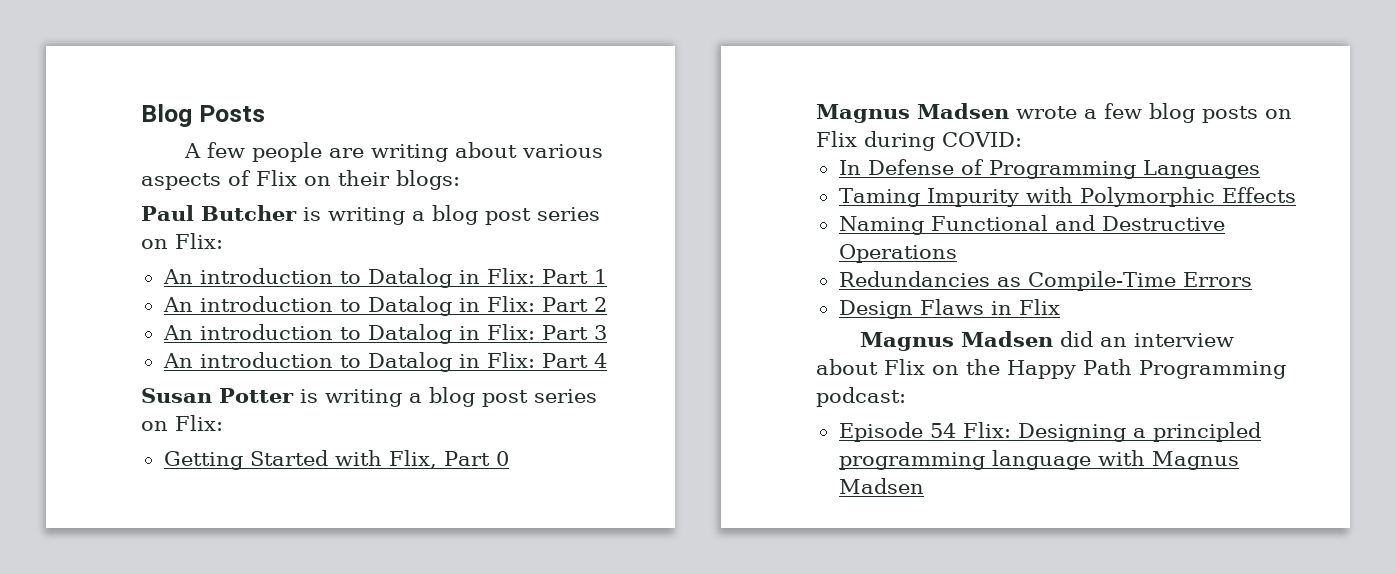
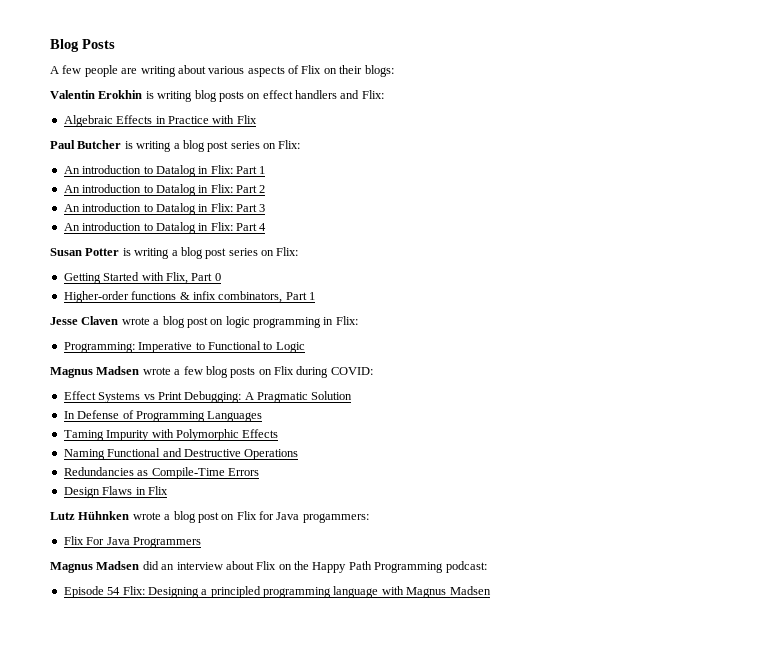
(460, 180) none -> [50,90,384,102] [63,115,257,127] // Valentin Erokhin is writing blog posts on effect handlers and Flix: // Algebraic Effects in Practice with Flix
(509, 458) none -> [63,291,315,303] [50,316,358,328] [63,341,305,353] // Higher-order functions & infix combinators, Part 1 // Jesse Claven wrote a blog post on logic programming in Flix: // Programming: Imperative to Functional to Logic
(1022, 139) none -> [63,391,353,403] // Effect Systems vs Print Debugging: A Pragmatic Solution
(1060, 307) none -> [50,511,369,523] [63,536,201,548] // Lutz Hühnken wrote a blog post on Flix for Java progammers: // Flix For Java Programmers

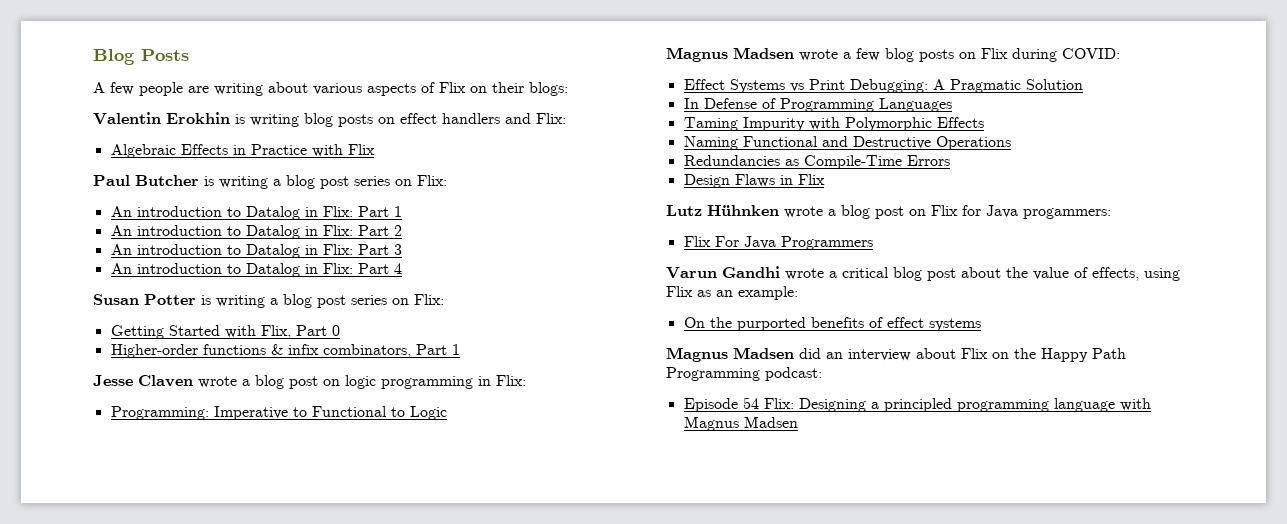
(201, 542) none -> [666,266,1180,281] [666,286,798,300] [683,317,981,331] // Varun Gandhi wrote a critical blog post about the value of effects, using Flix as an example: // On the purported benefits of effect systems

